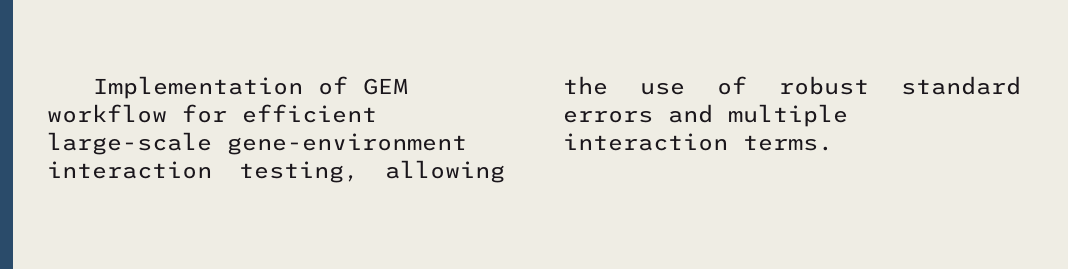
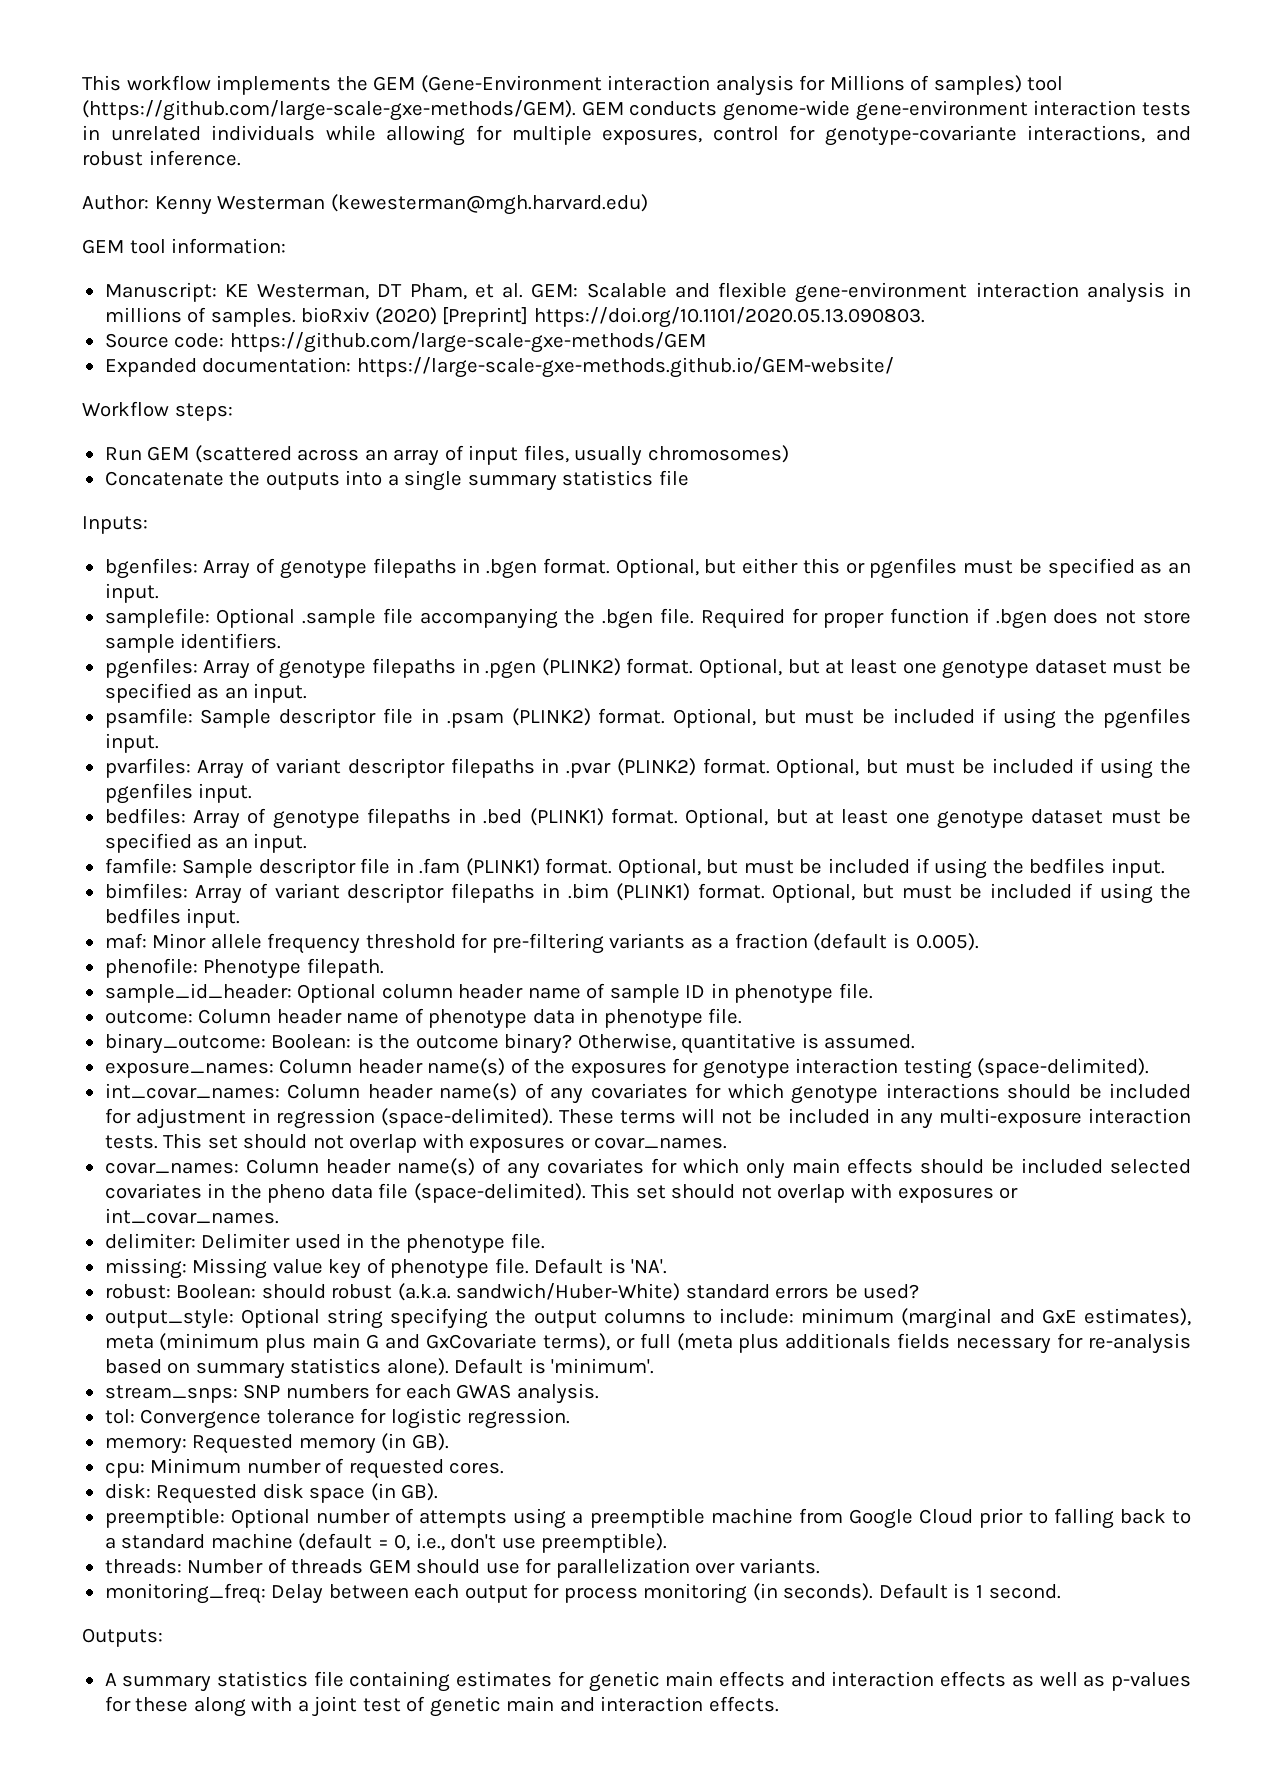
[93,76,409,99] [47,104,377,123] [47,132,467,155] [47,160,505,183] [563,76,1021,95] [563,104,848,127] [563,133,833,151] Implementation of GEM workflow for efficient large-scale gene-environment interaction testing, allowing the use of robust standard errors and multiple interaction terms. -> [82,75,1064,96] [82,100,1191,121] [82,125,1191,146] [82,150,241,166] [82,194,648,215] [82,238,287,254] [104,282,1192,303] [104,307,925,328] [104,332,706,353] [104,357,894,378] [82,401,233,421] [104,445,789,466] [104,470,689,491] [82,516,148,534] [104,558,1192,579] [104,583,159,603] [104,608,1192,629] [104,633,282,653] [104,658,1191,679] [104,683,308,703] [104,708,1192,729] [104,733,159,753] [104,758,1191,779] [104,783,253,804] [104,808,1192,829] [104,833,308,853] [104,858,1165,879] [104,883,1192,904] [104,908,241,928] [104,933,979,954] [104,958,384,979] [104,983,873,1004] [104,1008,743,1029] [104,1033,916,1054] [104,1058,1150,1079] [104,1083,1192,1104] [104,1108,1191,1129] [104,1133,728,1153] [104,1158,1191,1179] [104,1183,1019,1203] [104,1208,279,1224] [104,1233,545,1254] [104,1258,668,1279] [104,1283,920,1301] [104,1308,1191,1329] [104,1333,1192,1354] [104,1358,655,1379] [104,1383,599,1404] [104,1408,571,1429] [104,1433,449,1454] [104,1458,505,1479] [104,1483,439,1504] [104,1508,1192,1529] [104,1533,668,1553] [104,1558,820,1578] [104,1583,1061,1604] [82,1628,163,1647] [104,1671,1192,1692] [104,1696,779,1717] This workflow implements the GEM (Gene-Environment interaction analysis for Millions of samples) tool (https://github.com/large-scale-gxe-methods/GEM). GEM conducts genome-wide gene-environment interaction tests in unrelated individuals while allowing for multiple exposures, control for genotype-covariante interactions, and robust inference. // Author: Kenny Westerman (kewesterman@mgh.harvard.edu) // GEM tool information: // Manuscript: KE Westerman, DT Pham, et al. GEM: Scalable and flexible gene-environment interaction analysis in millions of samples. bioRxiv (2020) [Preprint] https://doi.org/10.1101/2020.05.13.090803. // Source code: https://github.com/large-scale-gxe-methods/GEM // Expanded documentation: https://large-scale-gxe-methods.github.io/GEM-website/ // Workflow steps: // Run GEM (scattered across an array of input files, usually chromosomes) // Concatenate the outputs into a single summary statistics file // Inputs: // bgenfiles: Array of genotype filepaths in .bgen format. Optional, but either this or pgenfiles must be specified as an input. // samplefile: Optional .sample file accompanying the .bgen file. Required for proper function if .bgen does not store sample identifiers. // pgenfiles: Array of genotype filepaths in .pgen (PLINK2) format. Optional, but at least one genotype dataset must be specified as an input. // psamfile: Sample descriptor file in .psam (PLINK2) format. Optional, but must be included if using the pgenfiles input. // pvarfiles: Array of variant descriptor filepaths in .pvar (PLINK2) format. Optional, but must be included if using the pgenfiles input. // bedfiles: Array of genotype filepaths in .bed (PLINK1) format. Optional, but at least one genotype dataset must be specified as an input. // famfile: Sample descriptor file in .fam (PLINK1) format. Optional, but must be included if using the bedfiles input. // bimfiles: Array of variant descriptor filepaths in .bim (PLINK1) format. Optional, but must be included if using the bedfiles input. // maf: Minor allele frequency threshold for pre-filtering variants as a fraction (default is 0.005). // phenofile: Phenotype filepath. // sample_id_header: Optional column header name of sample ID in phenotype file. // outcome: Column header name of phenotype data in phenotype file. // binary_outcome: Boolean: is the outcome binary? Otherwise, quantitative is assumed. // exposure_names: Column header name(s) of the exposures for genotype interaction testing (space-delimited). // int_covar_names: Column header name(s) of any covariates for which genotype interactions should be included for adjustment in regression (space-delimited). These terms will not be included in any multi-exposure interaction tests. This set should not overlap with exposures or covar_names. // covar_names: Column header name(s) of any covariates for which only main effects should be included selected covariates in the pheno data file (space-delimited). This set should not overlap with exposures or int_covar_names. // delimiter: Delimiter used in the phenotype file. // missing: Missing value key of phenotype file. Default is 'NA'. // robust: Boolean: should robust (a.k.a. sandwich/Huber-White) standard errors be used? // output_style: Optional string specifying the output columns to include: minimum (marginal and GxE estimates), meta (minimum plus main G and GxCovariate terms), or full (meta plus additionals fields necessary for re-analysis based on summary statistics alone). Default is 'minimum'. // stream_snps: SNP numbers for each GWAS analysis. // tol: Convergence tolerance for logistic regression. // memory: Requested memory (in GB). // cpu: Minimum number of requested cores. // disk: Requested disk space (in GB). // preemptible: Optional number of attempts using a preemptible machine from Google Cloud prior to falling back to a standard machine (default = 0, i.e., don't use preemptible). // threads: Number of threads GEM should use for parallelization over variants. // monitoring_freq: Delay between each output for process monitoring (in seconds). Default is 1 second. // Outputs: // A summary statistics file containing estimates for genetic main effects and interaction effects as well as p-values for these along with a joint test of genetic main and interaction effects.

